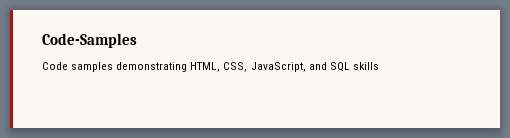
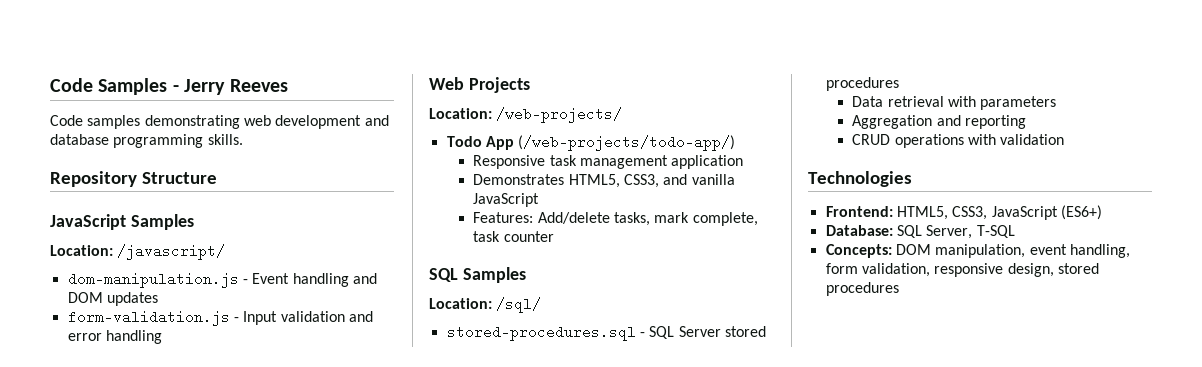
[42,33,137,48] [42,62,379,72] Code-Samples // Code samples demonstrating HTML, CSS, JavaScript, and SQL skills -> [50,78,288,95] [50,115,389,129] [50,134,243,148] [50,171,217,187] [50,214,194,230] [50,244,226,260] [67,272,377,288] [67,292,158,306] [67,310,373,326] [67,330,162,344] [429,77,530,93] [429,107,623,123] [446,135,736,151] [473,155,744,169] [473,174,735,188] [473,193,540,207] [473,212,758,226] [473,231,554,242] [429,267,526,283] [429,297,542,313] [446,325,766,341] [825,77,899,91] [852,96,1057,110] [852,115,1027,129] [852,134,1065,148] [808,171,912,187] [825,205,1102,220] [825,225,1015,239] [825,244,1130,258] [825,263,1099,277] [825,282,899,296] Code Samples - Jerry Reeves // Code samples demonstrating web development and database programming skills. // Repository Structure // JavaScript Samples // Location: /javascript/ // dom-manipulation.js - Event handling and DOM updates // form-validation.js - Input validation and error handling // Web Projects // Location: /web-projects/ // Todo App (/web-projects/todo-app/) // Responsive task management application // Demonstrates HTML5, CSS3, and vanilla JavaScript // Features: Add/delete tasks, mark complete, task counter // SQL Samples // Location: /sql/ // stored-procedures.sql - SQL Server stored procedures // Data retrieval with parameters // Aggregation and reporting // CRUD operations with validation // Technologies // Frontend: HTML5, CSS3, JavaScript (ES6+) // Database: SQL Server, T-SQL // Concepts: DOM manipulation, event handling, form validation, responsive design, stored procedures

